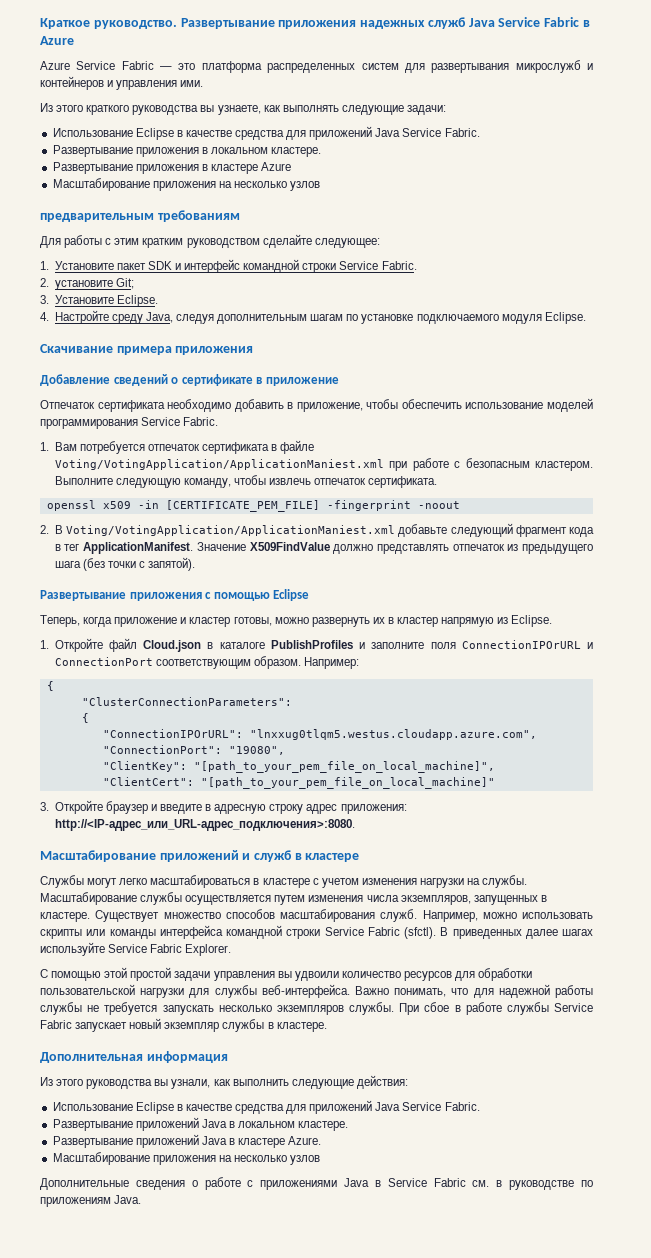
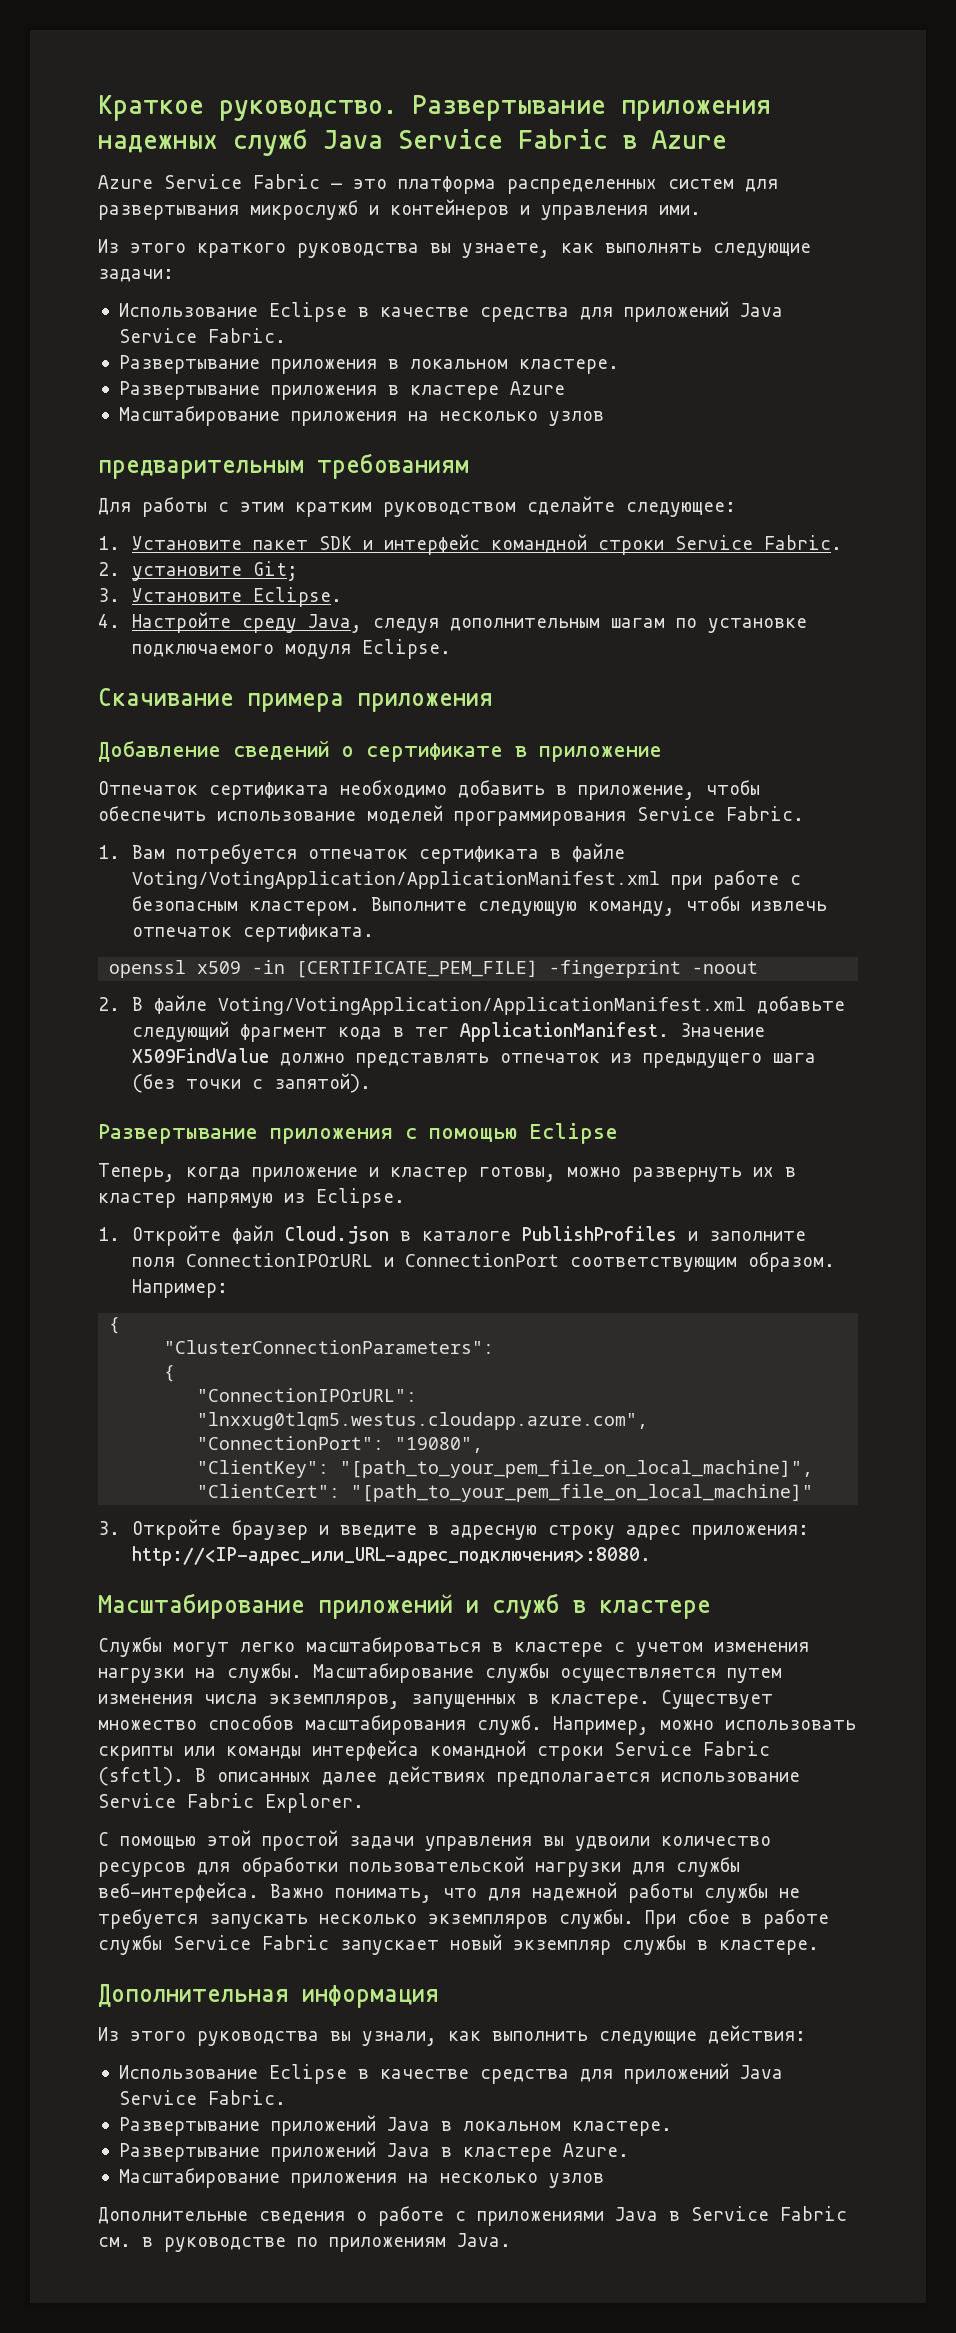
[54,459,384,470] Voting/VotingApplication/ApplicationManiest.xml -> [132,871,661,889] Voting/VotingApplication/ApplicationManifest.xml
[66,525,395,536] Voting/VotingApplication/ApplicationManiest.xml -> [154,995,747,1015] файле Voting/VotingApplication/ApplicationManifest.xml
[452,929,593,939] [40,942,105,956] приведенных далее шагах используйте -> [217,1766,800,1787] описанных далее действиях предполагается использование

